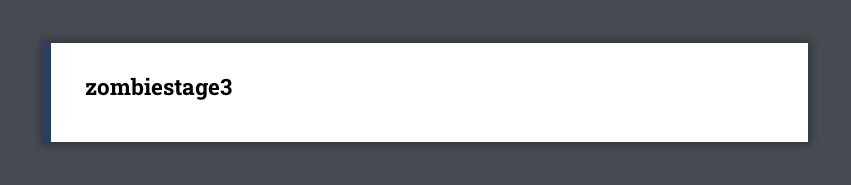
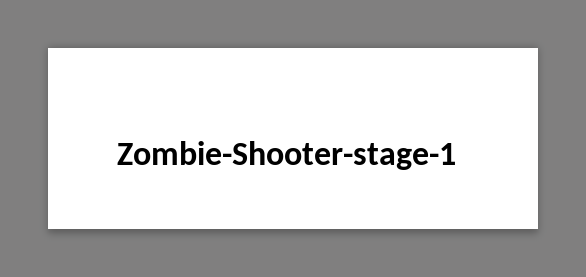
[85,77,232,100] zombiestage3 -> [117,141,456,170] Zombie-Shooter-stage-1

